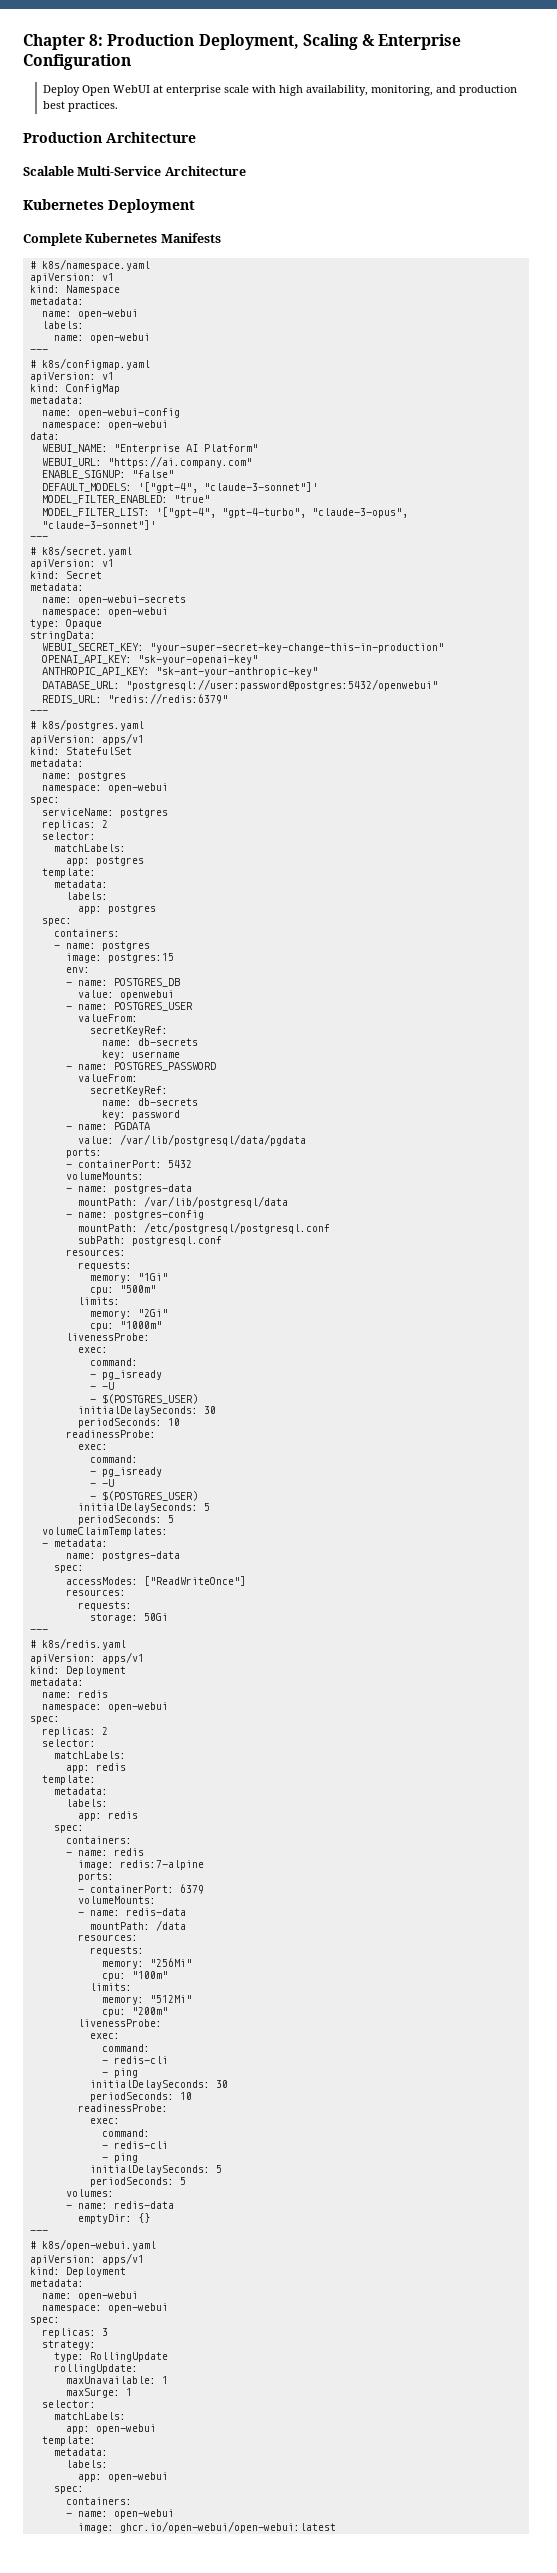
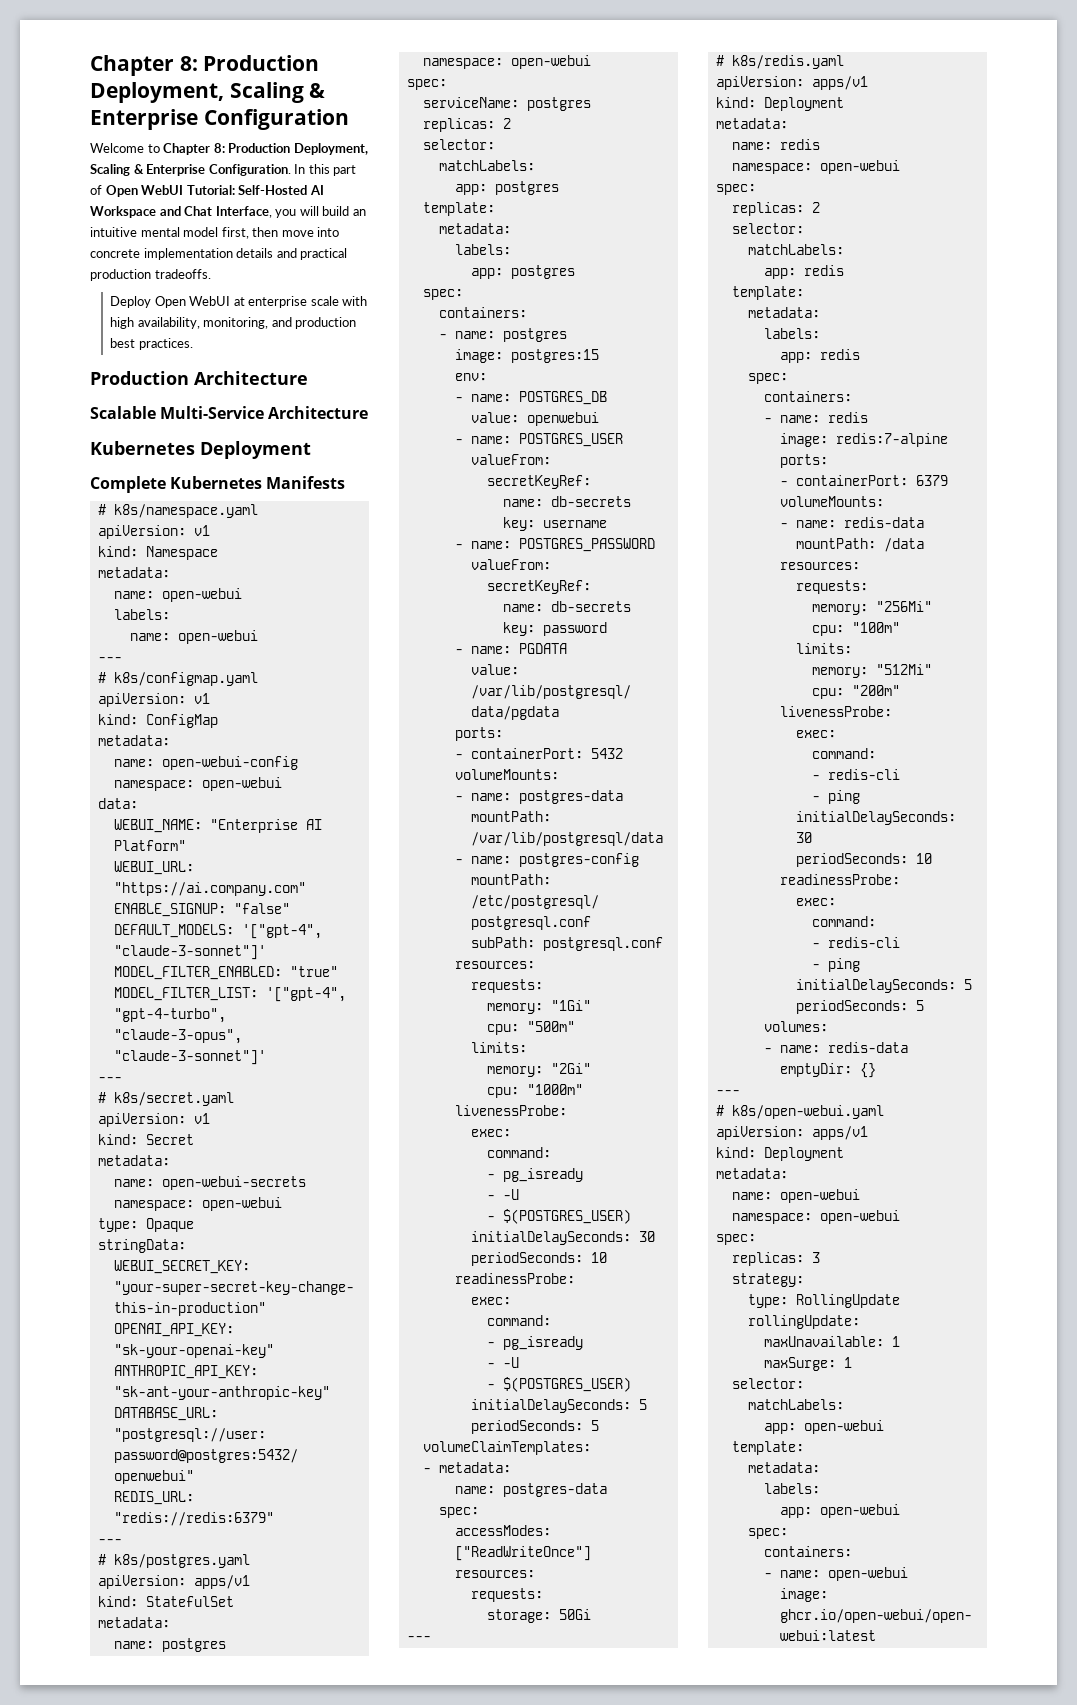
(131, 62) none -> [90,143,368,155] [90,164,357,176] [90,185,324,197] [90,206,366,218] [90,227,340,239] [90,248,348,260] [90,269,211,281] // Welcome to Chapter 8: Production Deployment, Scaling & Enterprise Configuration. In this part of Open WebUI Tutorial: Self-Hosted AI Workspace and Chat Interface, you will build an intuitive mental model first, then move into concrete implementation details and practical production tradeoffs.

